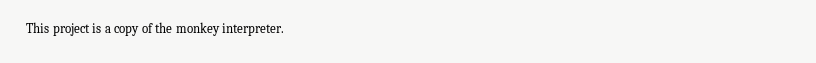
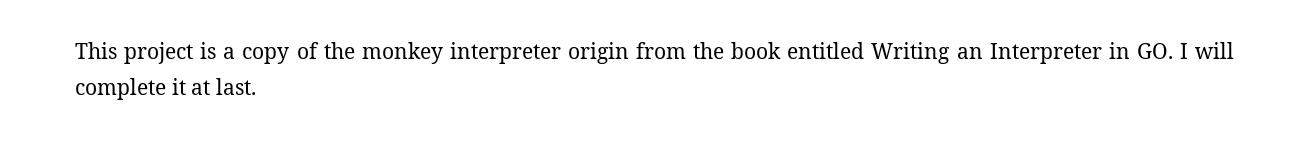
[222,23,285,36] interpreter. -> [449,42,1234,64] [75,78,257,100] interpreter origin from the book entitled Writing an Interpreter in GO. I will complete it at last.

